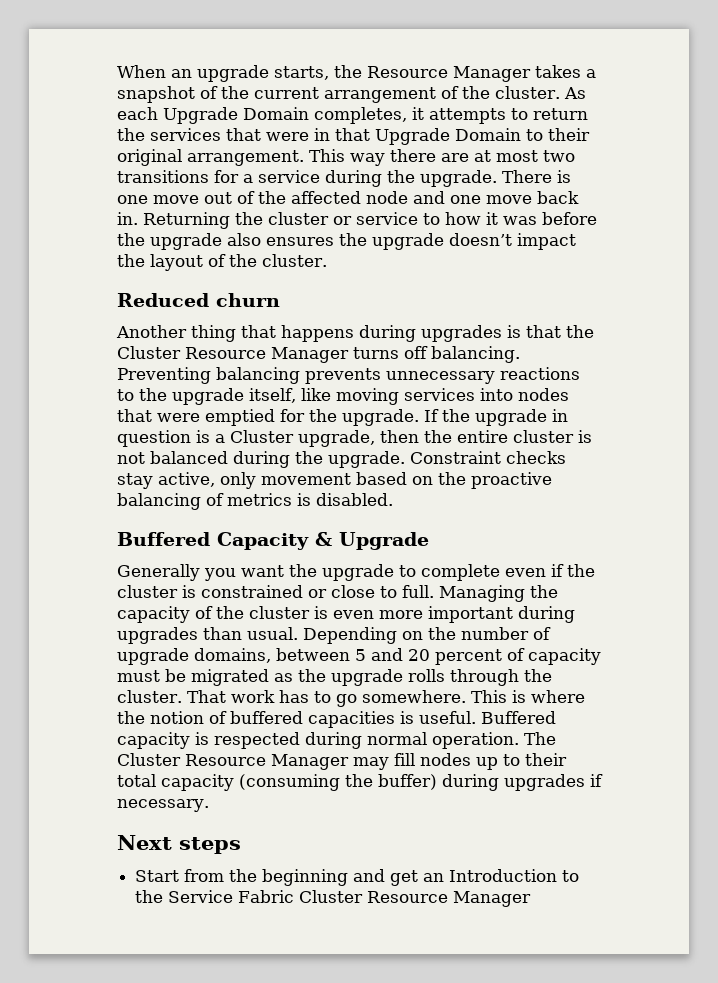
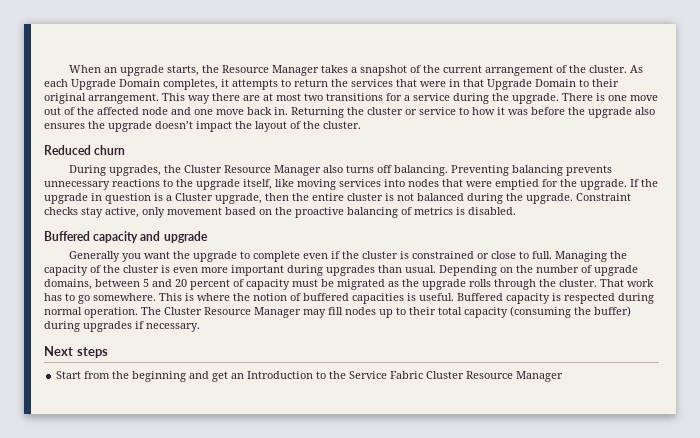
[116,325,561,342] Another thing that happens during upgrades is that -> [69,165,162,176] During upgrades,
(349, 355) none -> [323,165,344,173] also
[217,532,429,550] Capacity & Upgrade -> [93,231,208,243] capacity and upgrade

